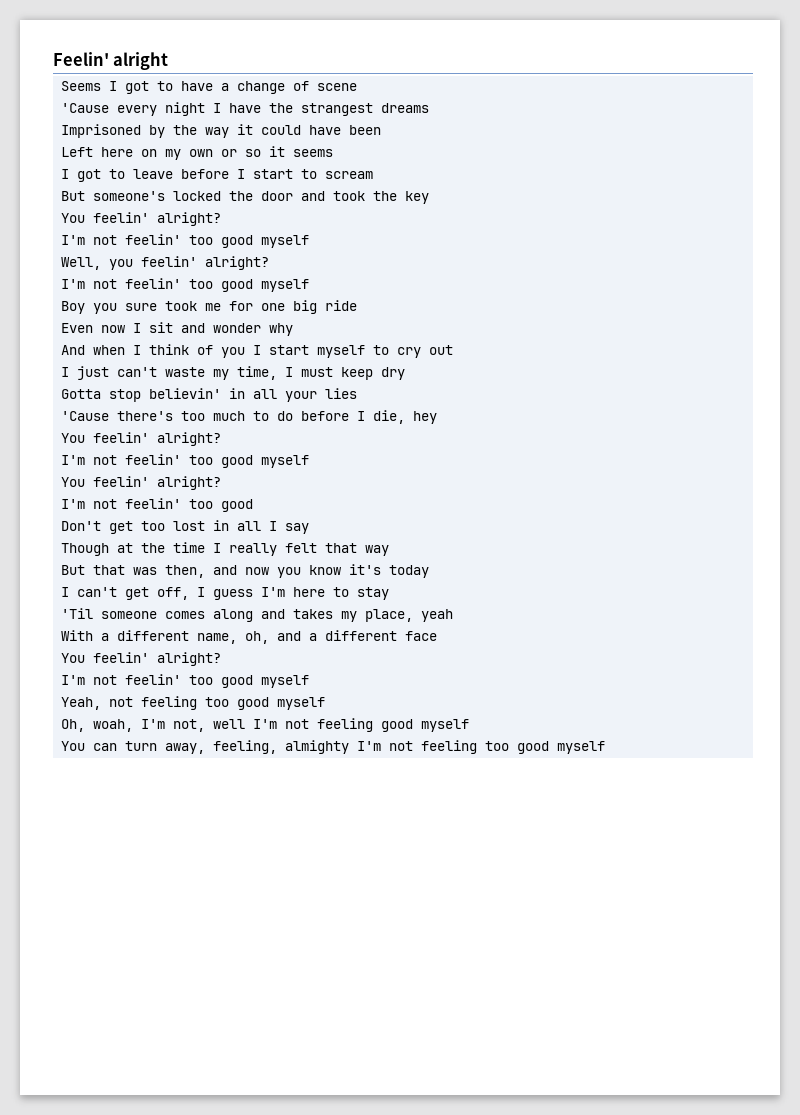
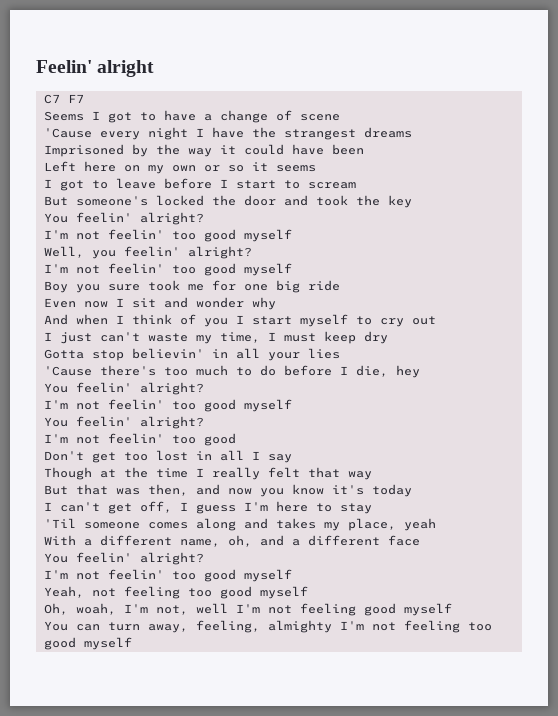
(169, 61) none -> [43,94,84,104] // C7 F7

